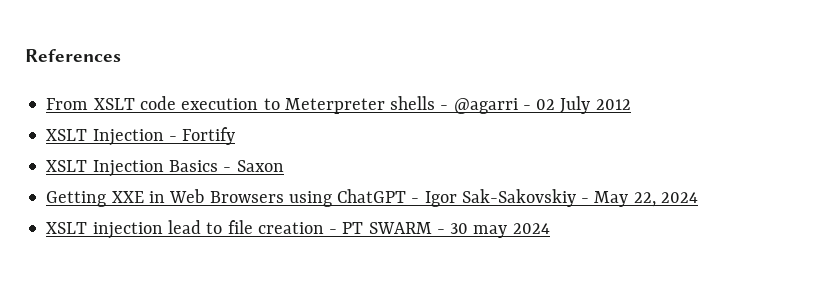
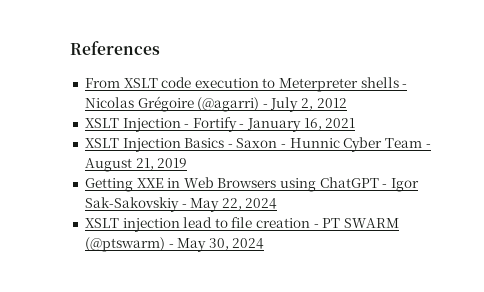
[453,96,591,114] @agarri - 02 July -> [84,96,314,112] Nicolas Grégoire (@agarri) - July 2,
(236, 136) none -> [239,118,356,132] - January 16, 2021
(284, 166) none -> [281,137,431,152] [84,158,188,172] - Hunnic Cyber Team - August 21, 2019
[436,223,508,238] - 30 may -> [84,237,229,252] (@ptswarm) - May 30,

